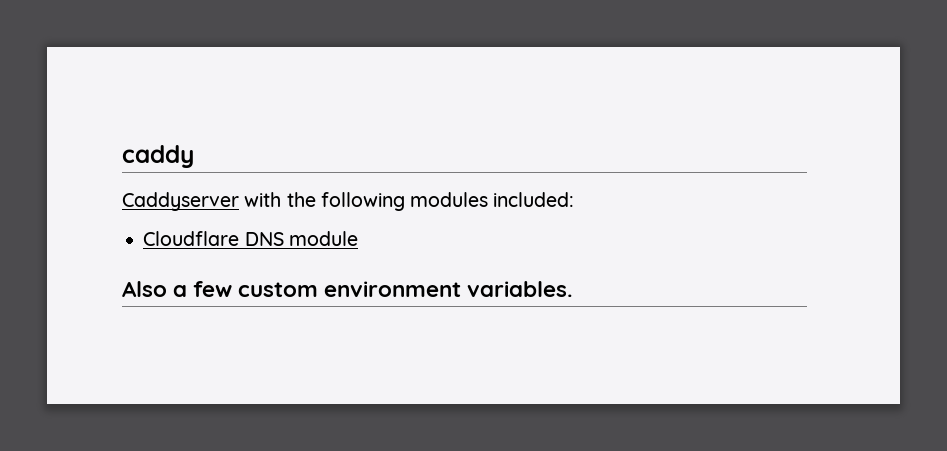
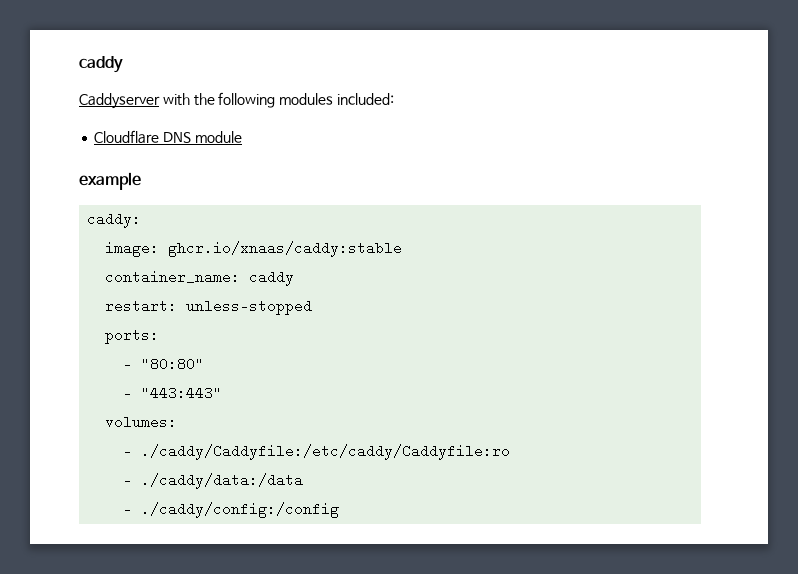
[122,281,574,297] Also a few custom environment variables. -> [79,172,141,190] [87,212,142,228] [105,241,403,257] [105,270,295,286] [105,299,313,315] [105,328,160,344] [123,357,205,371] [123,386,223,400] [105,415,178,429] [123,444,511,460] [123,473,304,489] [123,502,340,518] example // caddy: // image: ghcr.io/xnaas/caddy:stable // container_name: caddy // restart: unless-stopped // ports: // - "80:80" // - "443:443" // volumes: // - ./caddy/Caddyfile:/etc/caddy/Caddyfile:ro // - ./caddy/data:/data // - ./caddy/config:/config

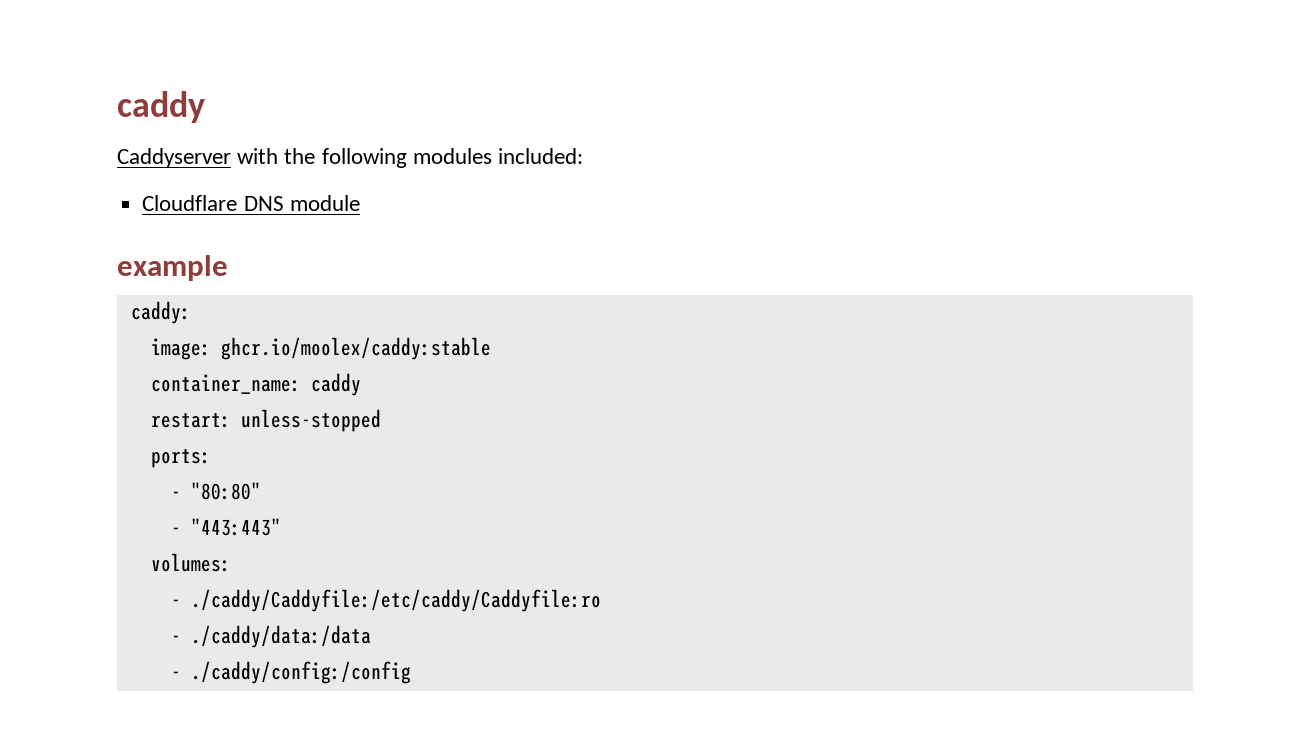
[168,241,403,257] ghcr.io/xnaas/caddy:stable -> [220,337,491,360] ghcr.io/moolex/caddy:stable

